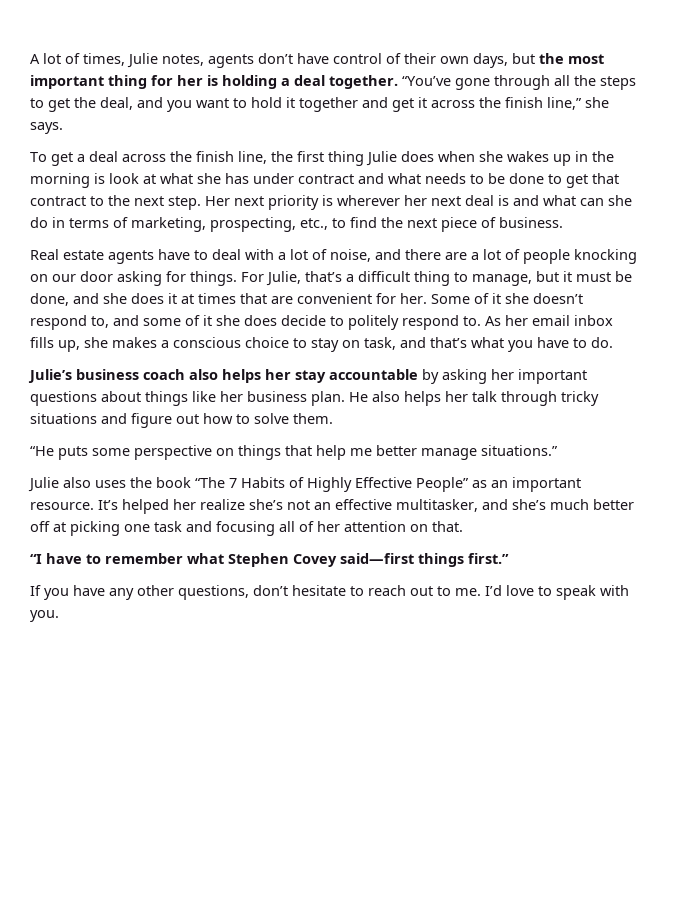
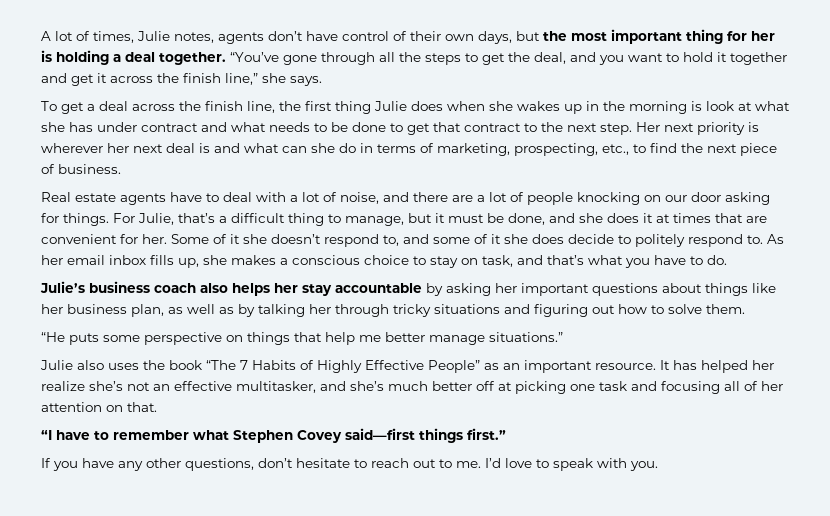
[311,391,497,406] plan. He also helps her talk -> [131,304,331,317] plan, as well as by talking her
[131,413,172,428] figure -> [534,304,588,317] figuring
[98,500,118,510] It’s -> [660,360,697,370] It has

